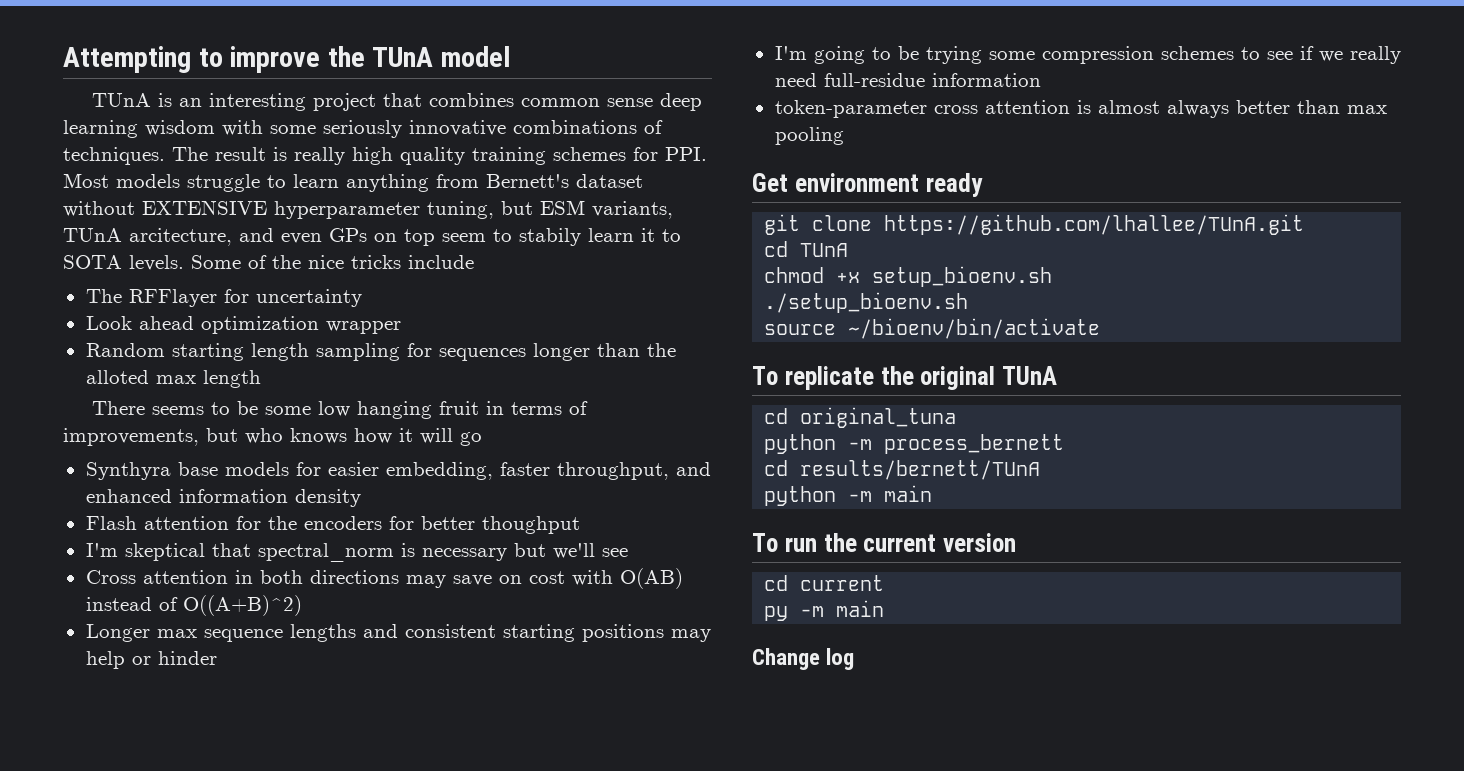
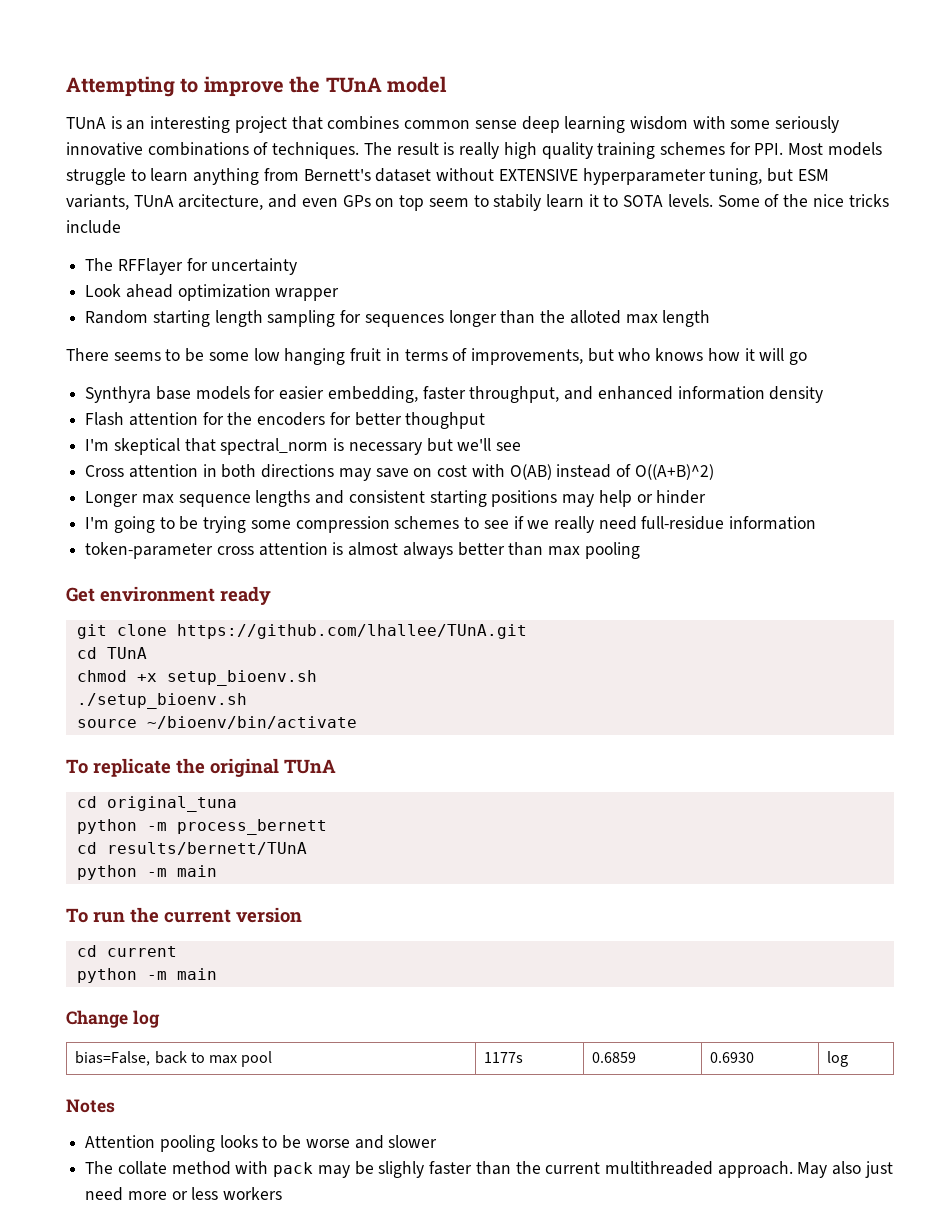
[764,606,789,621] py -> [76,968,137,983] python
(855, 659) none -> [75,1051,273,1067] [484,1052,524,1063] [592,1052,637,1063] [710,1052,755,1063] [827,1051,849,1067] [66,1099,115,1113] [85,1135,438,1152] [85,1161,893,1178] [85,1187,283,1201] // bias=False, back to max pool | 1177s | 0.6859 | 0.6930 | log // Notes // Attention pooling looks to be worse and slower // The collate method with pack may be slighly faster than the current multithreaded approach. May also just need more or less workers

